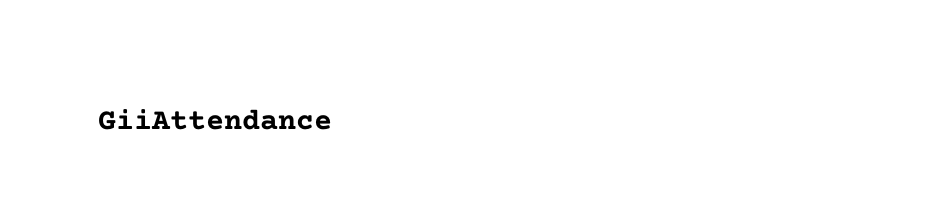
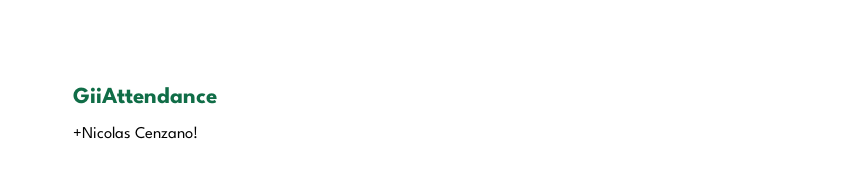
(332, 119) none -> [73,126,199,139] // +Nicolas Cenzano!

